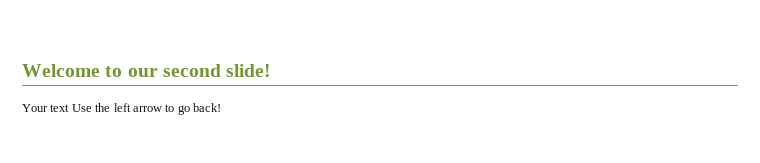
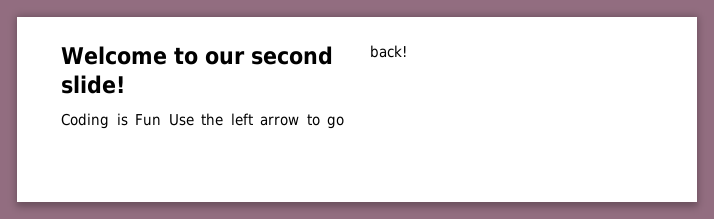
[22,104,70,112] Your text -> [61,113,161,129] Coding is Fun

